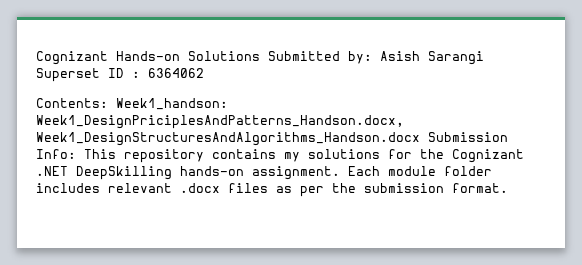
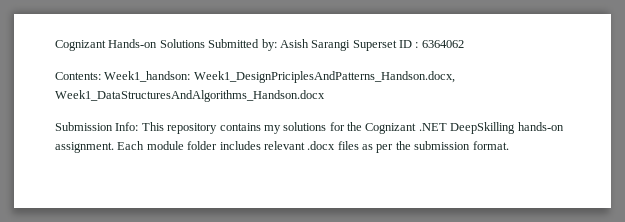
[36,132,420,146] Week1_DesignStructuresAndAlgorithms_Handson.docx -> [55,90,325,102] Week1_DataStructuresAndAlgorithms_Handson.docx //

